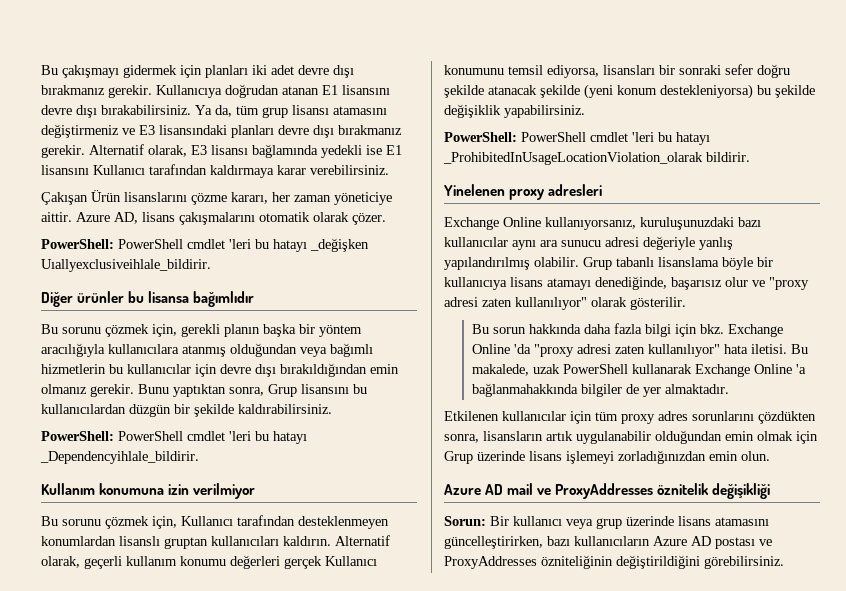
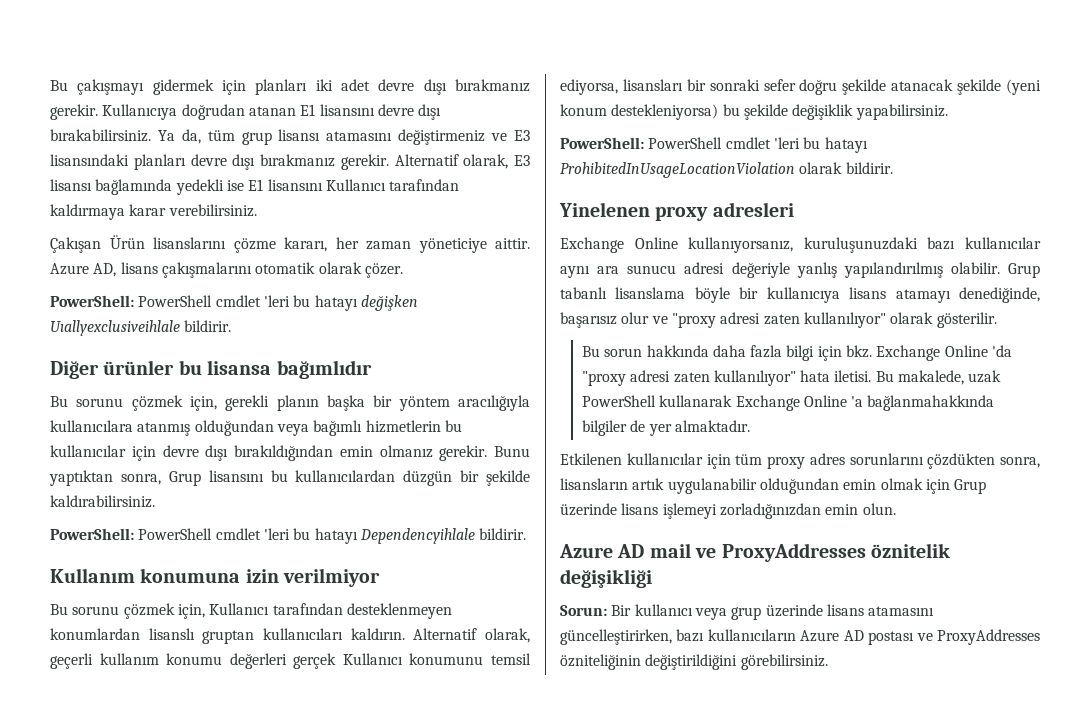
[310,238,369,252] [41,259,211,272] _değişken Uıallyexclusiveihlale_bildirir. -> [360,295,418,311] [50,320,232,336] değişken Uıallyexclusiveihlale bildirir.
[40,451,199,464] _Dependencyihlale_bildirir. -> [359,528,527,544] Dependencyihlale bildirir.
[443,152,703,165] _ProhibitedInUsageLocationViolation_olarak -> [560,162,843,178] ProhibitedInUsageLocationViolation olarak

